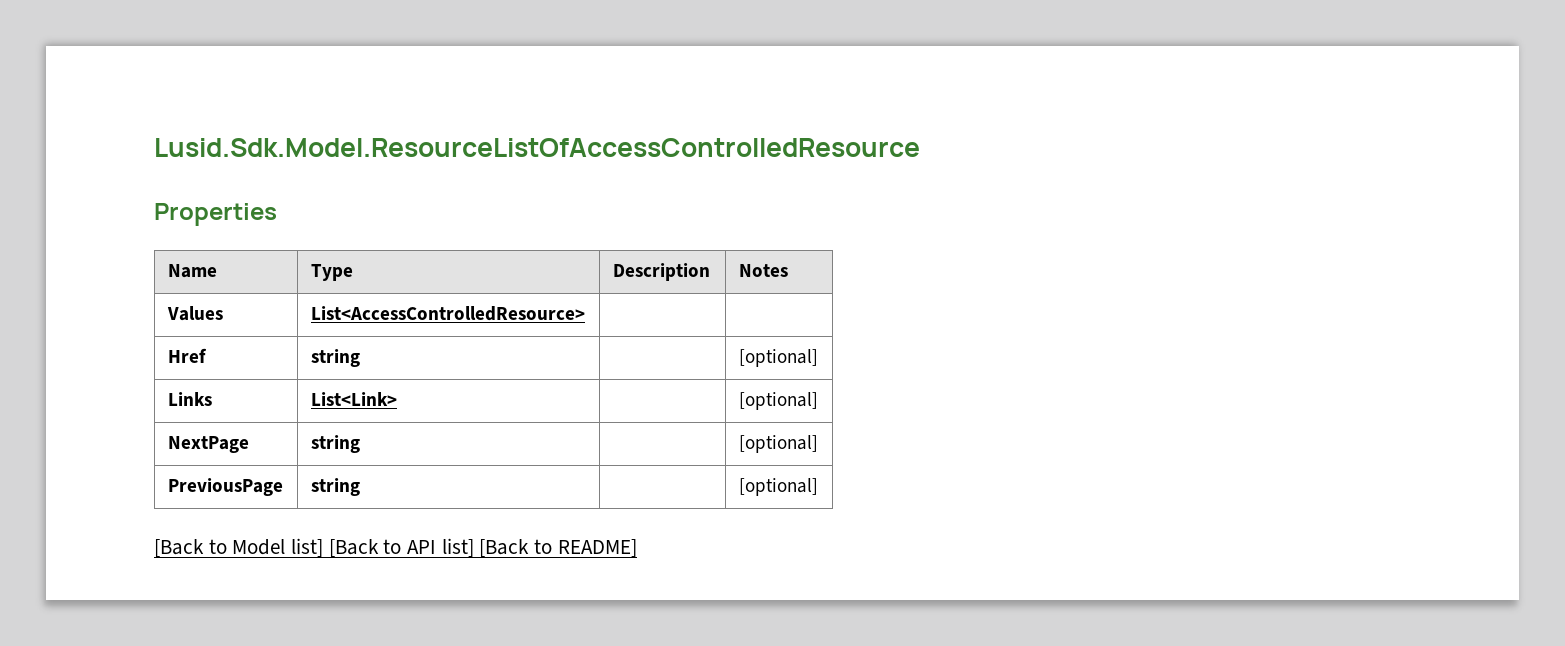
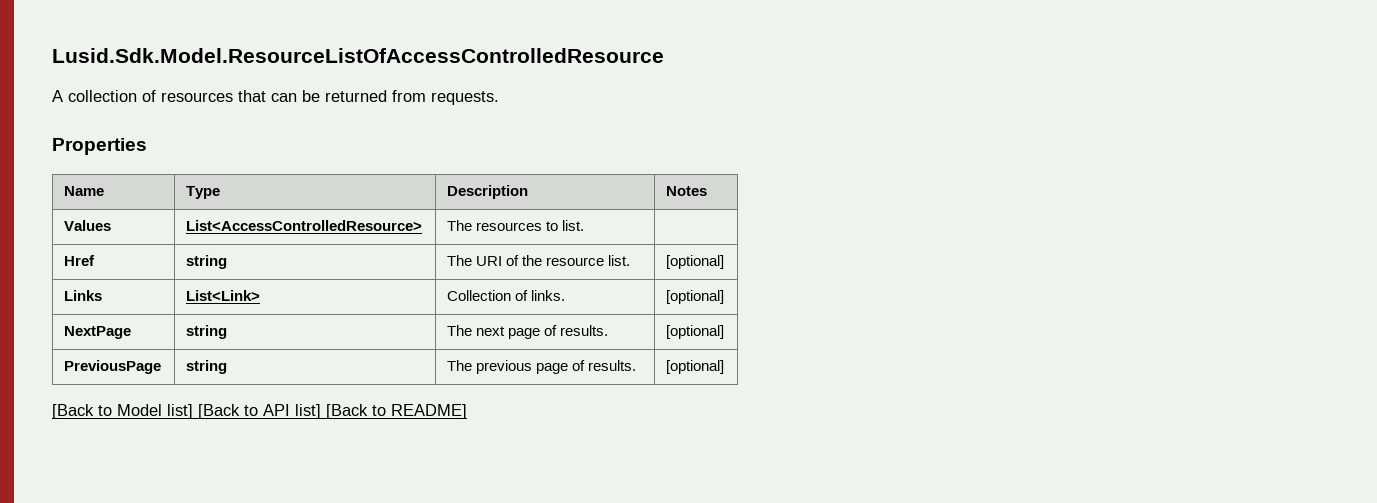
(920, 147) none -> [52,90,499,105] // A collection of resources that can be returned from requests.
[167,348,207,363] [310,349,360,367] | // Href | string | -> [447,220,585,231] [64,255,96,266] [186,255,228,269] [447,255,631,266] The resources to list. | // Href | string | The URI of the resource list.
(397, 399) none -> [447,290,566,301] Collection of links.
[738,435,818,453] [167,478,283,496] [310,478,360,496] | [optional] // PreviousPage | string | -> [447,325,609,339] [666,325,725,339] [64,360,162,374] [186,360,228,374] [447,360,637,374] The next page of results. | [optional] // PreviousPage | string | The previous page of results.

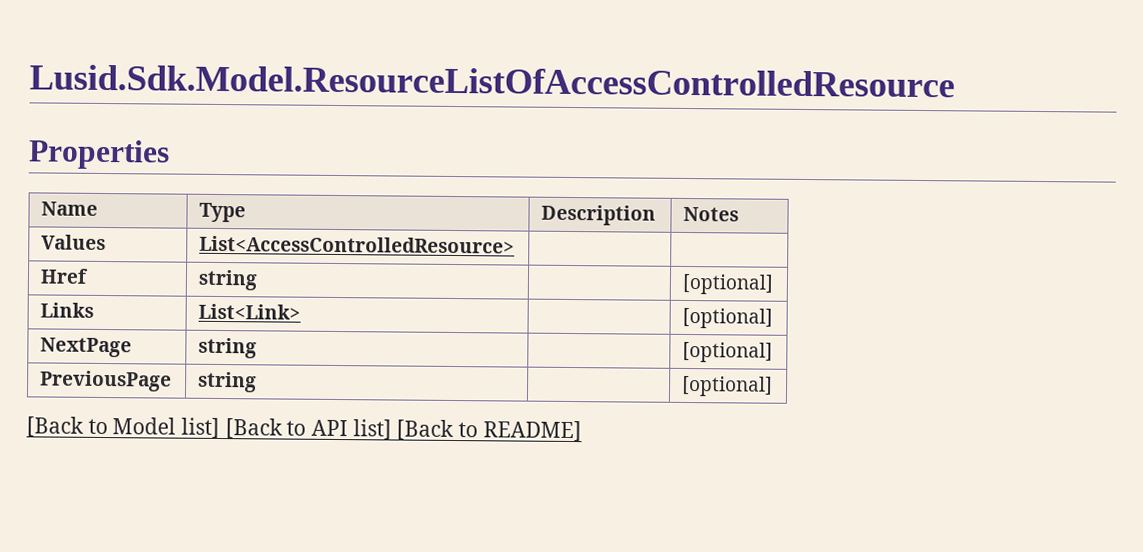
[52,90,499,105] // A collection of resources that can be returned from requests. -> (955, 81) none
[447,220,585,231] [64,255,96,266] [186,255,228,269] [447,255,631,266] The resources to list. | // Href | string | The URI of the resource list. -> [40,268,90,284] [198,269,259,291] | // Href | string |
[447,290,566,301] Collection of links. -> (302, 311) none
[447,325,609,339] [666,325,725,339] [64,360,162,374] [186,360,228,374] [447,360,637,374] The next page of results. | [optional] // PreviousPage | string | The previous page of results. -> [682,341,774,363] [40,370,173,392] [197,371,258,393] | [optional] // PreviousPage | string |

